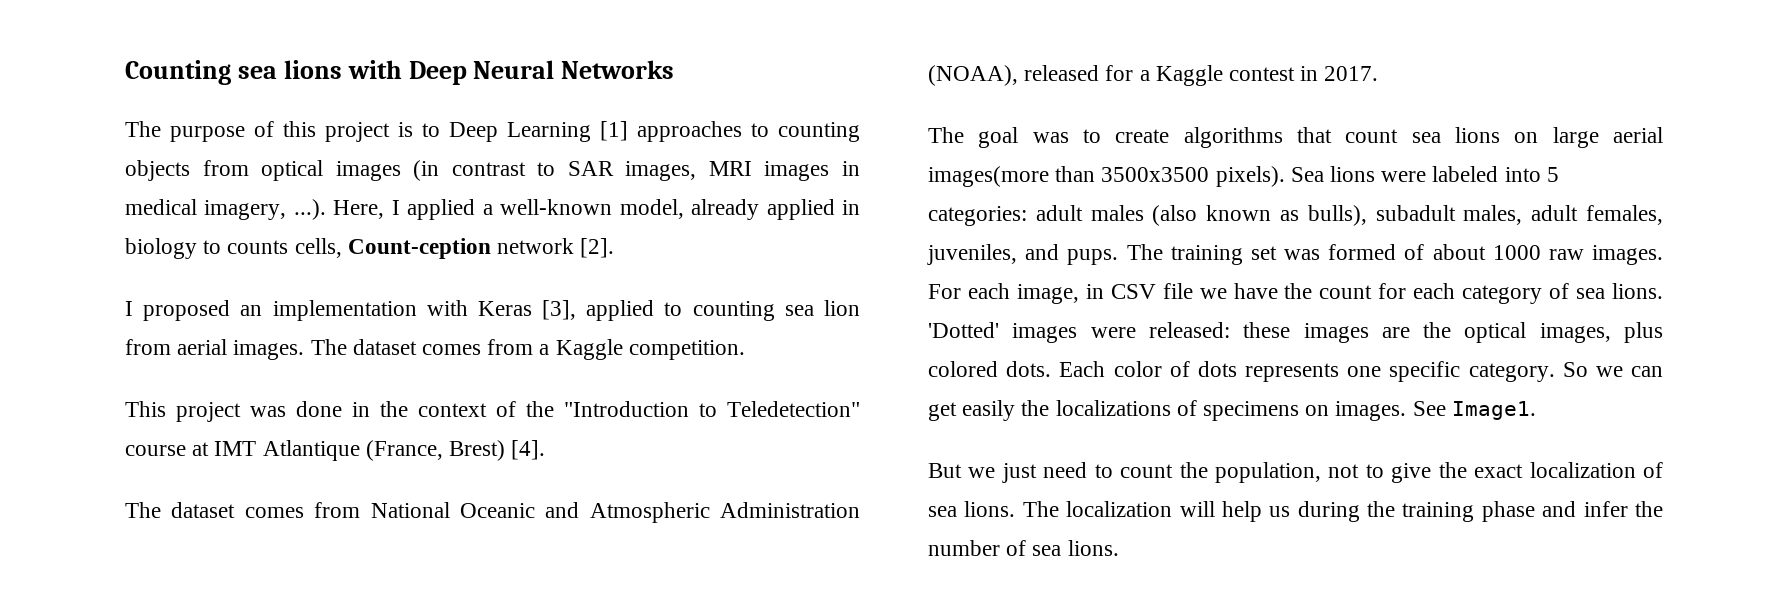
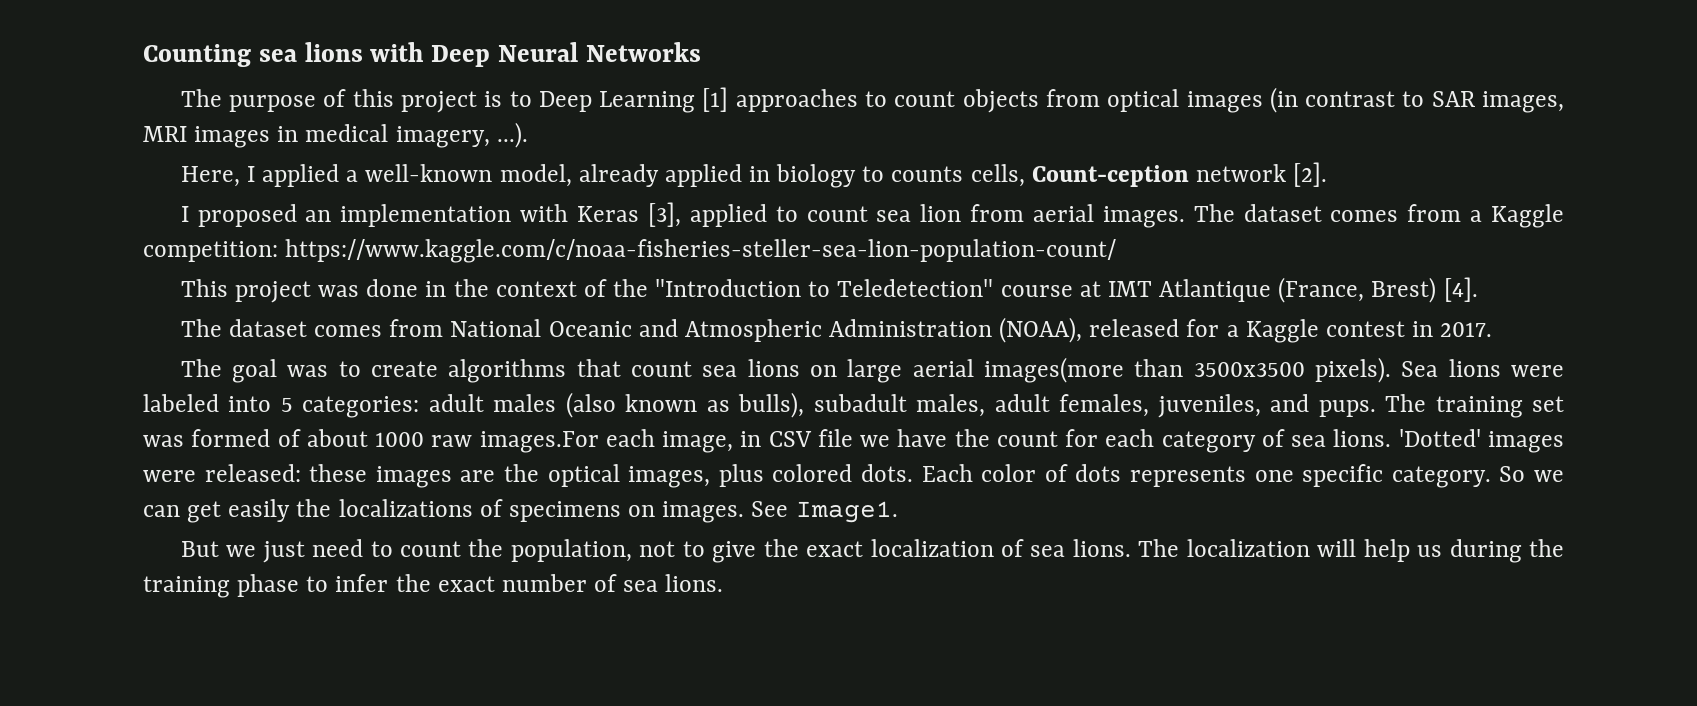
[778,122,860,142] counting -> [894,91,956,107] count
(326, 209) none -> (528, 135) //
[692,301,775,321] counting -> [806,206,868,222] count
[628,340,745,360] competition. -> [143,239,1117,263] competition: https://www.kaggle.com/c/noaa-fisheries-steller-sea-lion-population-count/
[1592,245,1663,265] [928,284,961,299] images. For -> [479,431,599,453] images.For
[1542,501,1577,517] and -> [306,576,329,592] to
(1663, 509) none -> [437,576,495,592] exact

